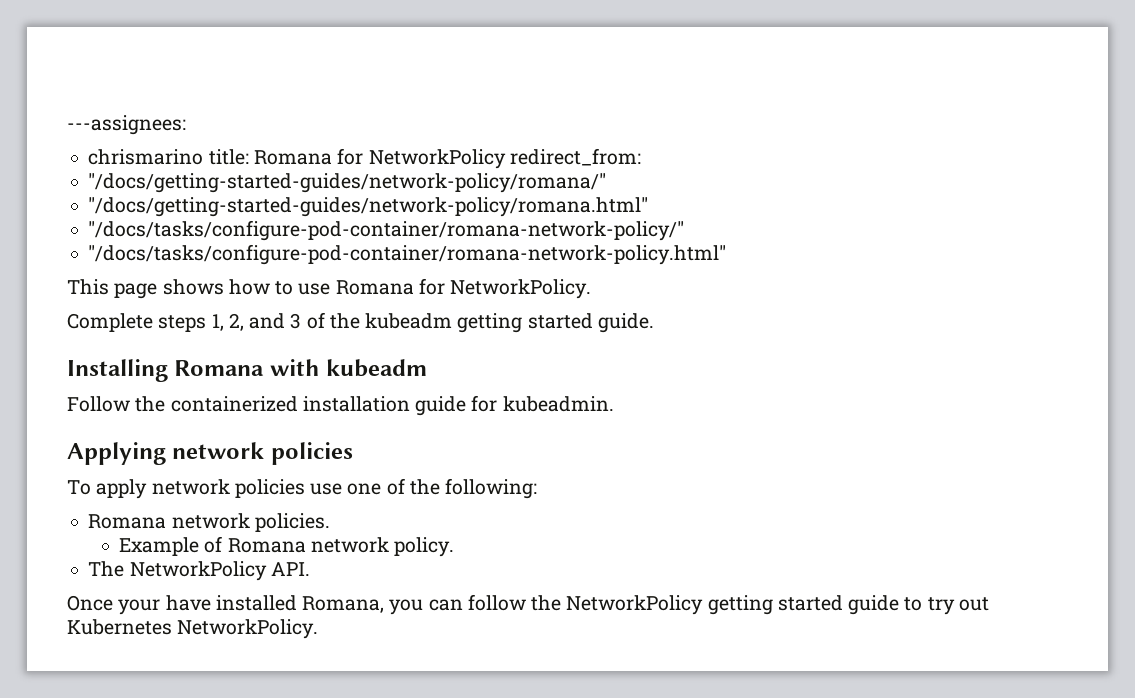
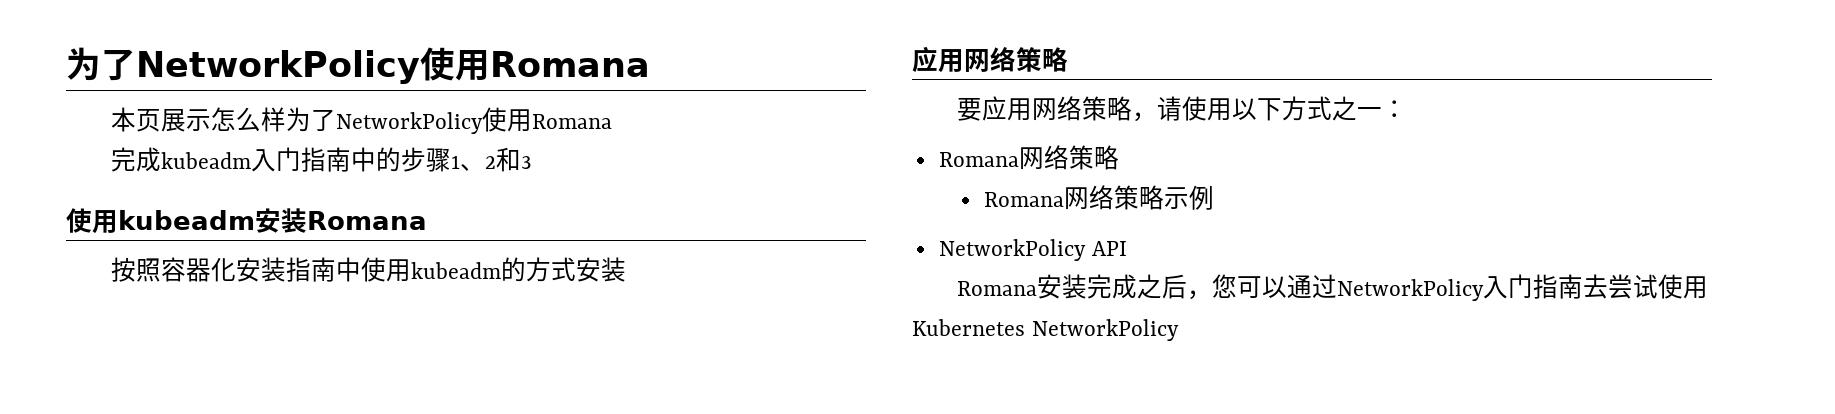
[67,115,186,135] [88,148,641,169] [88,173,607,193] [88,197,649,217] [88,220,685,241] [88,244,727,265] [67,278,592,299] [67,312,654,333] [67,359,428,382] [67,395,614,416] [67,442,353,465] [67,478,538,499] [88,513,330,532] [119,536,455,557] [88,561,310,581] [67,594,989,615] [67,619,319,639] ---assignees: // chrismarino title: Romana for NetworkPolicy redirect_from: // "/docs/getting-started-guides/network-policy/romana/" // "/docs/getting-started-guides/network-policy/romana.html" // "/docs/tasks/configure-pod-container/romana-network-policy/" // "/docs/tasks/configure-pod-container/romana-network-policy.html" // This page shows how to use Romana for NetworkPolicy. // Complete steps 1, 2, and 3 of the kubeadm getting started guide. // Installing Romana with kubeadm // Follow the containerized installation guide for kubeadmin. // Applying network policies // To apply network policies use one of the following: // Romana network policies. // Example of Romana network policy. // The NetworkPolicy API. // Once your have installed Romana, you can follow the NetworkPolicy getting started guide to try out Kubernetes NetworkPolicy. -> [66,47,650,84] [110,107,612,134] [110,147,532,172] [66,208,427,234] [110,257,626,282] [912,46,1068,73] [956,96,1407,122] [938,145,1119,170] [983,185,1214,210] [938,239,1127,261] [956,274,1708,301] [912,319,1179,341] 为了NetworkPolicy使用Romana // 本页展示怎么样为了NetworkPolicy使用Romana // 完成kubeadm入门指南中的步骤1、2和3 // 使用kubeadm安装Romana // 按照容器化安装指南中使用kubeadm的方式安装 // 应用网络策略 // 要应用网络策略，请使用以下方式之一： // Romana网络策略 // Romana网络策略示例 // NetworkPolicy API // Romana安装完成之后，您可以通过NetworkPolicy入门指南去尝试使用Kubernetes NetworkPolicy

